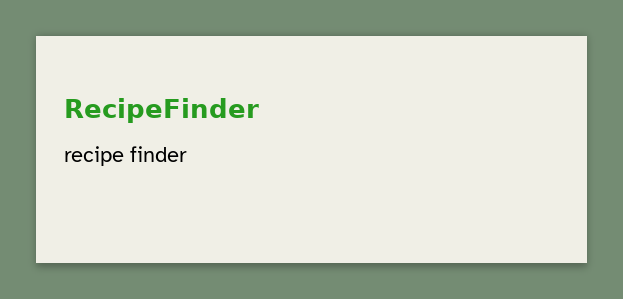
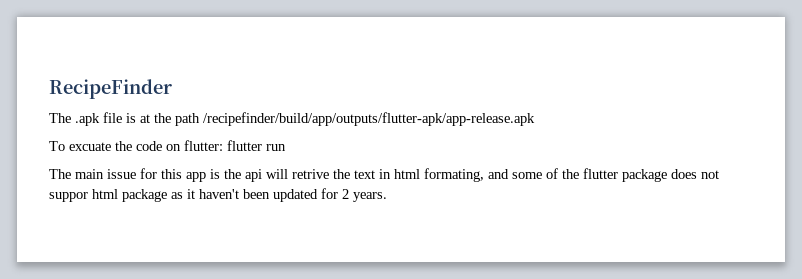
[64,146,187,166] recipe finder -> [49,112,535,126] [49,140,286,151] [49,168,719,182] [49,188,387,202] The .apk file is at the path /recipefinder/build/app/outputs/flutter-apk/app-release.apk // To excuate the code on flutter: flutter run // The main issue for this app is the api will retrive the text in html formating, and some of the flutter package does not suppor html package as it haven't been updated for 2 years.

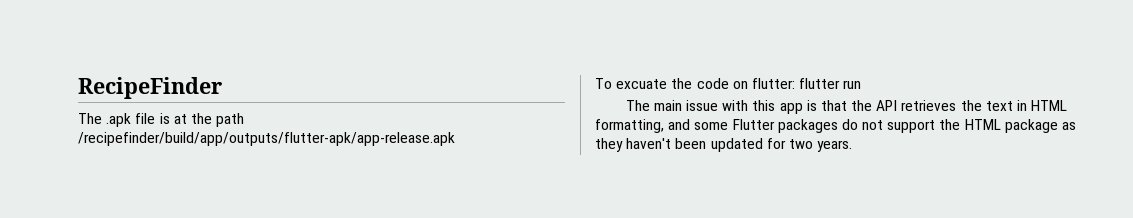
[140,168,157,179] for -> [722,100,749,111] with
[224,168,719,182] [49,189,118,202] the api will retrive the text in html formating, and some of the flutter package does not suppor html -> [820,100,1068,111] [595,119,1001,133] that the API retrieves the text in HTML formatting, and some Flutter packages do not support the HTML
[187,189,195,199] it -> [595,138,623,152] they
[342,189,349,199] 2 -> [788,139,813,149] two

